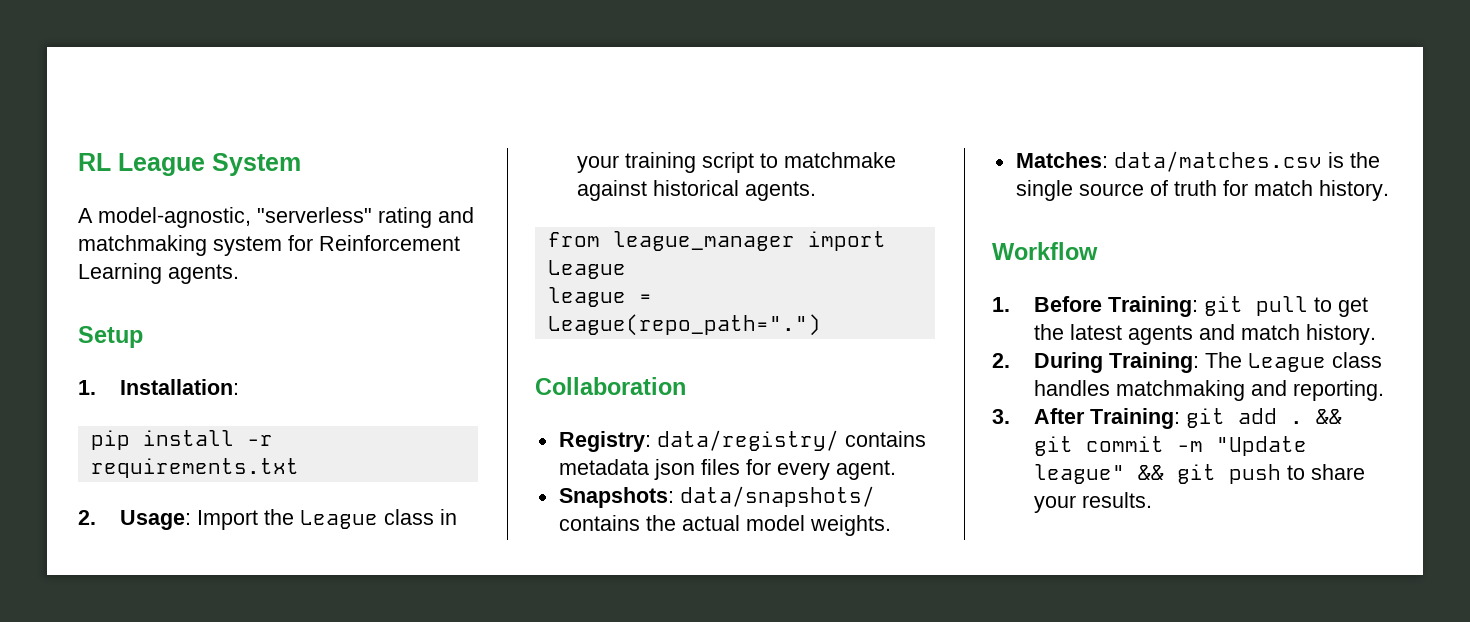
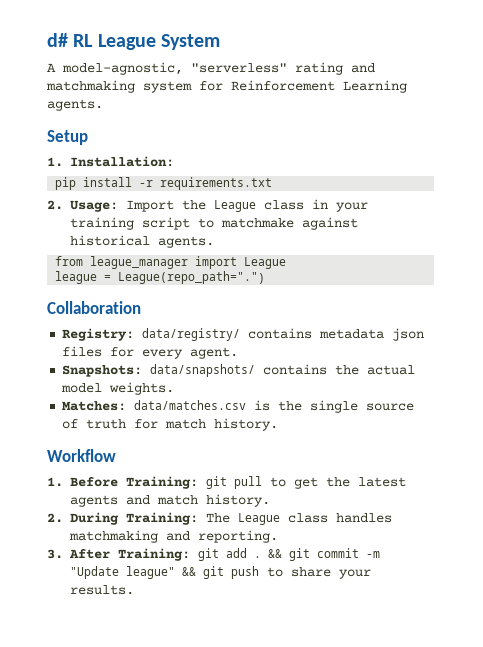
(78, 162) none -> [47,33,68,47] d#

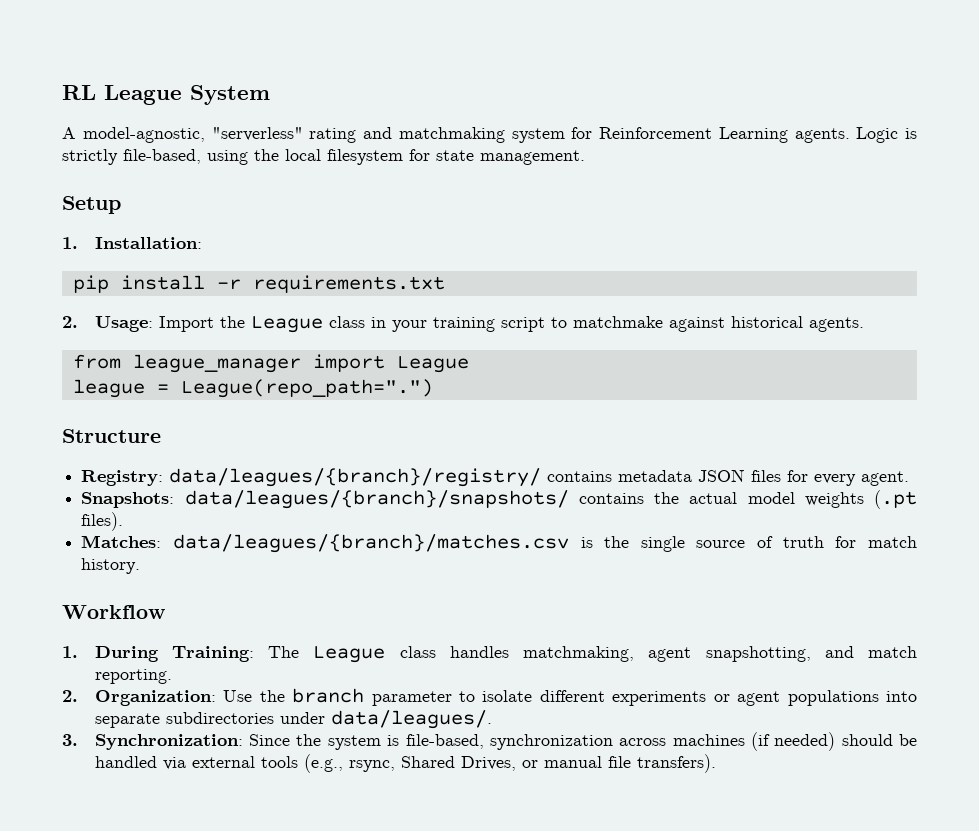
[47,33,68,47] d# -> (62, 92) none
(103, 105) none -> [856,127,917,143] [62,149,585,165] Logic is strictly file-based, using the local filesystem for state management.
[47,301,141,314] Collaboration -> [62,429,161,443] Structure
[142,328,241,341] data/registry/ -> [169,468,542,487] data/leagues/{branch}/registry/
[392,328,425,341] json -> [698,469,746,482] JSON
[150,364,256,377] data/snapshots/ -> [184,490,569,509] data/leagues/{branch}/snapshots/
[109,382,175,395] weights. -> [804,490,917,509] [81,512,124,531] weights (.pt files).
[134,400,247,410] data/matches.csv -> [172,534,569,553] data/leagues/{branch}/matches.csv
[70,476,406,489] [70,494,270,507] [47,513,63,523] Before Training: git pull to get the latest agents and match history. // 2. -> (78, 652) none
[69,530,278,543] [47,548,380,561] [70,566,371,579] [70,585,134,595] matchmaking and reporting. // 3. After Training: git add . && git commit -m "Update league" && git push to share your results. -> [523,646,917,662] [94,669,172,684] [62,688,917,706] [94,710,492,729] [62,732,918,751] [94,754,716,773] matchmaking, agent snapshotting, and match reporting. // 2. Organization: Use the branch parameter to isolate different experiments or agent populations into separate subdirectories under data/leagues/. // 3. Synchronization: Since the system is file-based, synchronization across machines (if needed) should be handled via external tools (e.g., rsync, Shared Drives, or manual file transfers).

